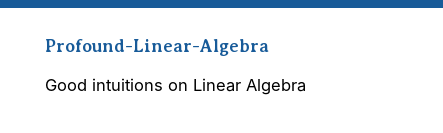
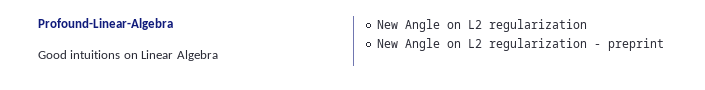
(306, 87) none -> [376,19,587,32] [376,38,664,51] // New Angle on L2 regularization // New Angle on L2 regularization - preprint

